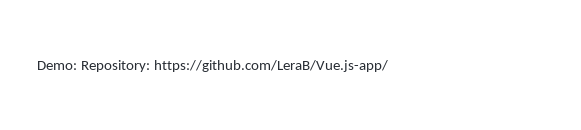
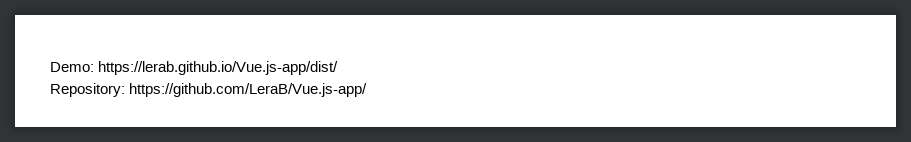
(77, 65) none -> [98,61,339,75] https://lerab.github.io/Vue.js-app/dist/ //

